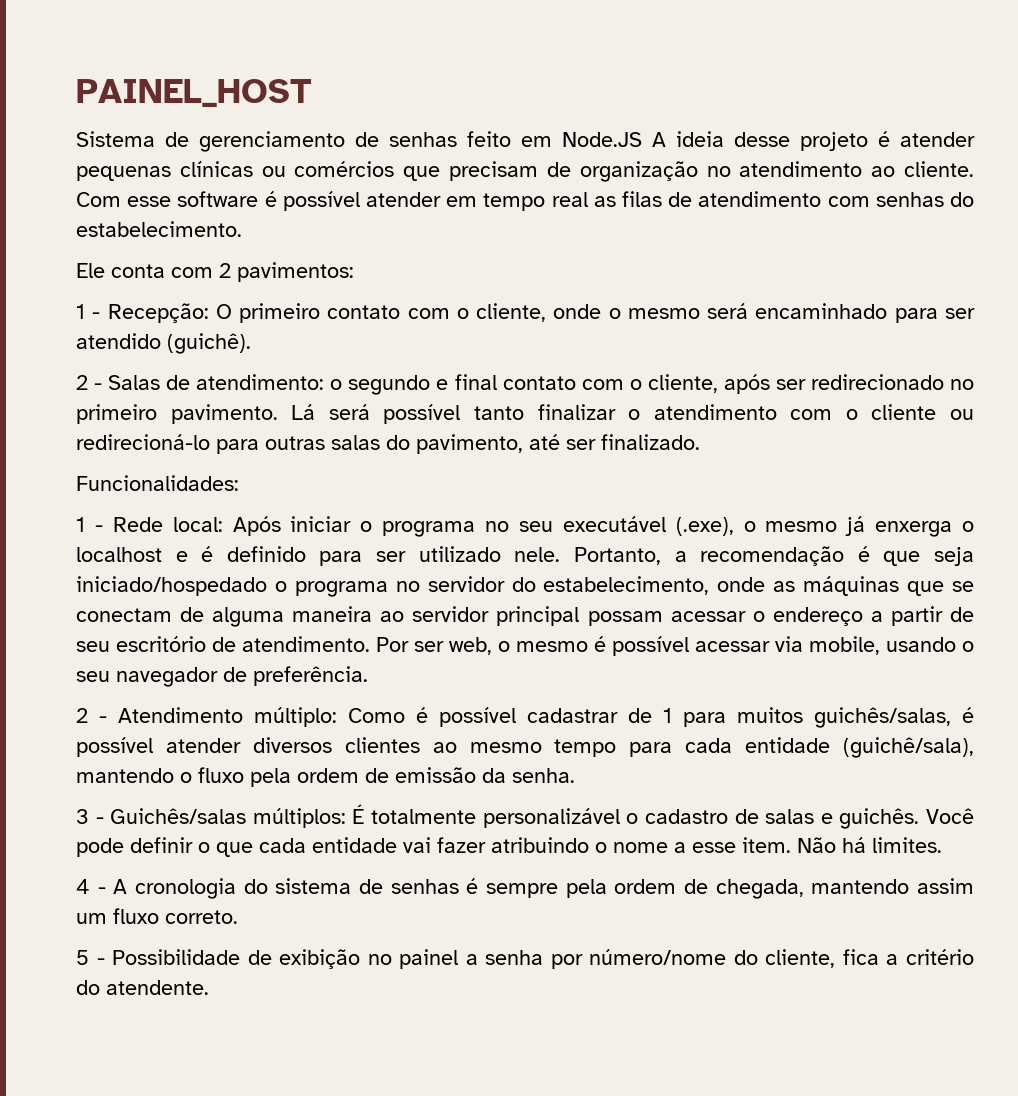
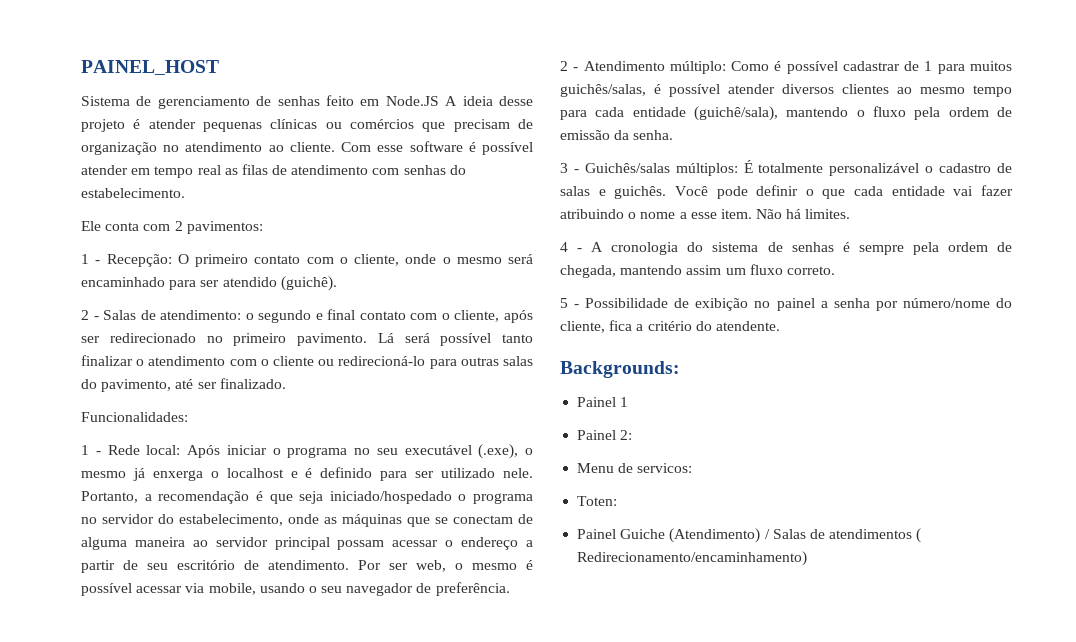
(209, 987) none -> [560,361,680,378] [577,397,629,407] [577,430,633,440] [577,463,693,473] [577,496,618,506] [577,528,922,543] [577,551,808,566] // Backgrounds: // Painel 1 // Painel 2: // Menu de servicos: // Toten: // Painel Guiche (Atendimento) / Salas de atendimentos ( Redirecionamento/encaminhamento)

